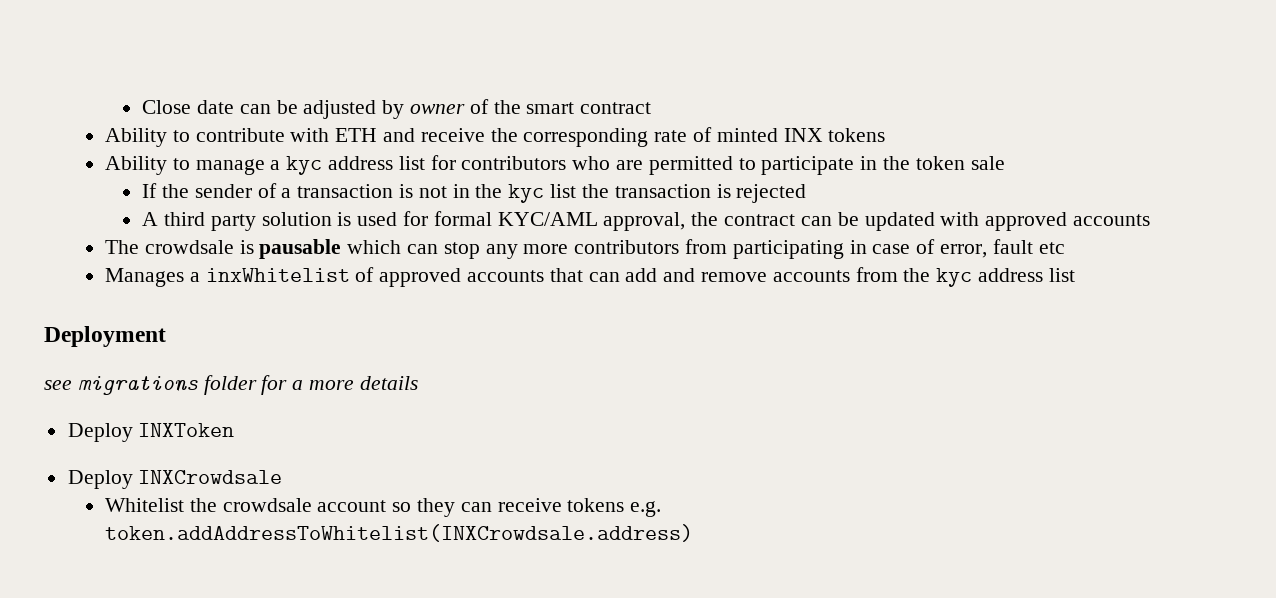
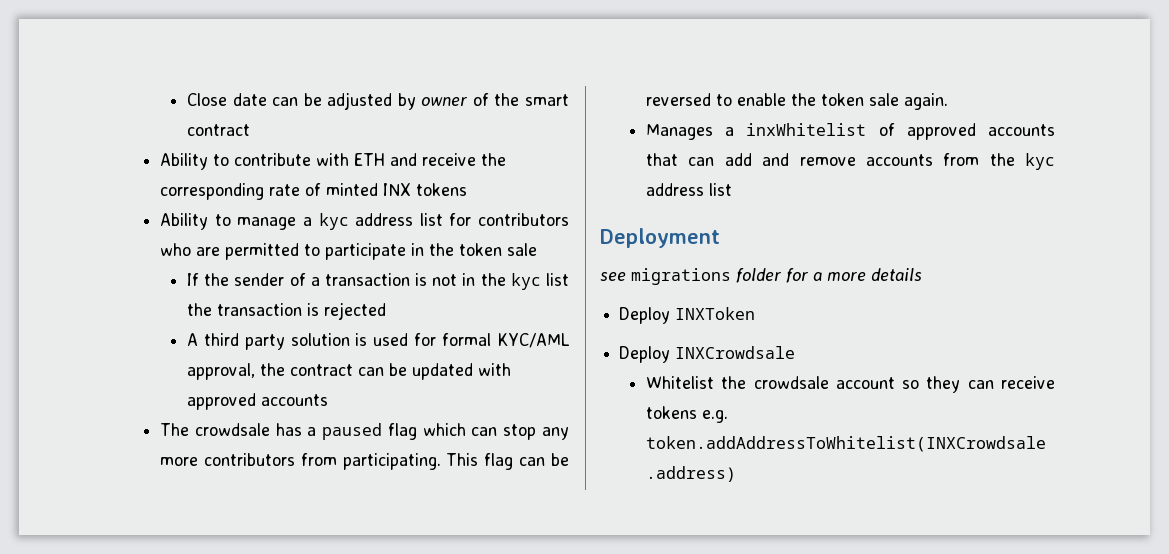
[239,239,342,259] is pausable -> [275,423,417,440] has a paused flag
[732,239,1065,259] participating in case of error, fault etc -> [342,453,569,470] [646,93,949,110] participating. This flag can be reversed to enable the token sale again.

